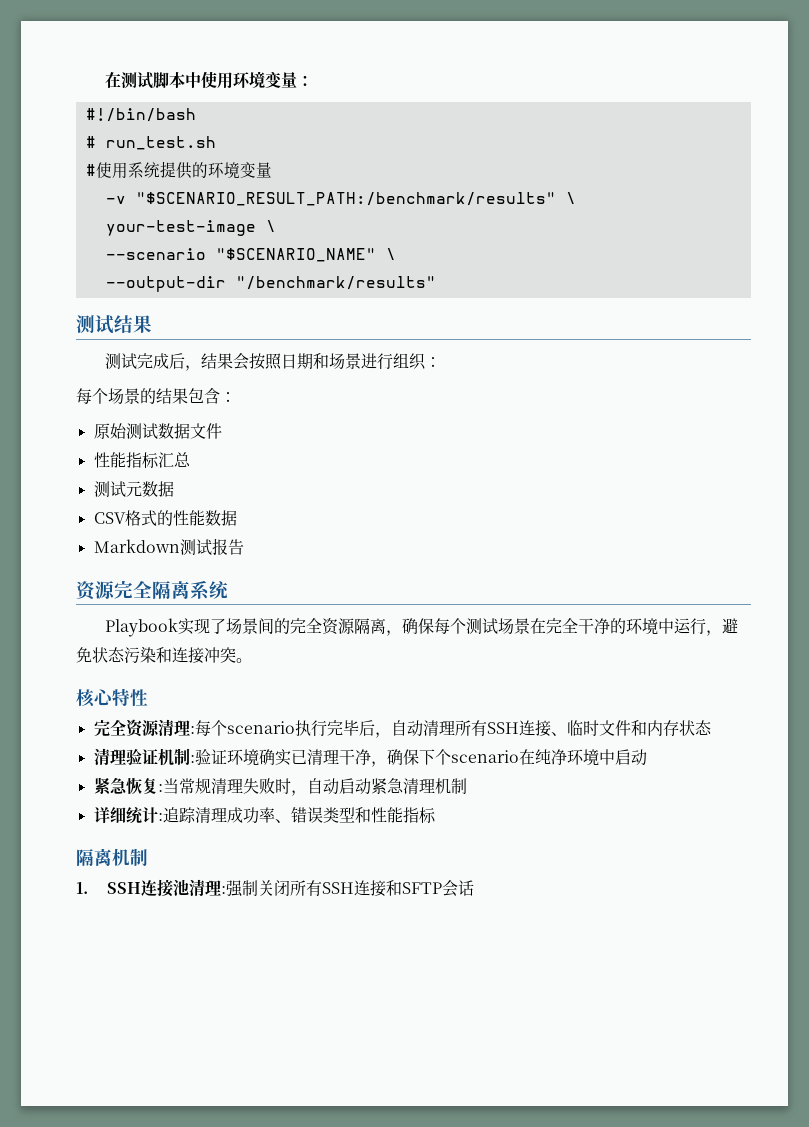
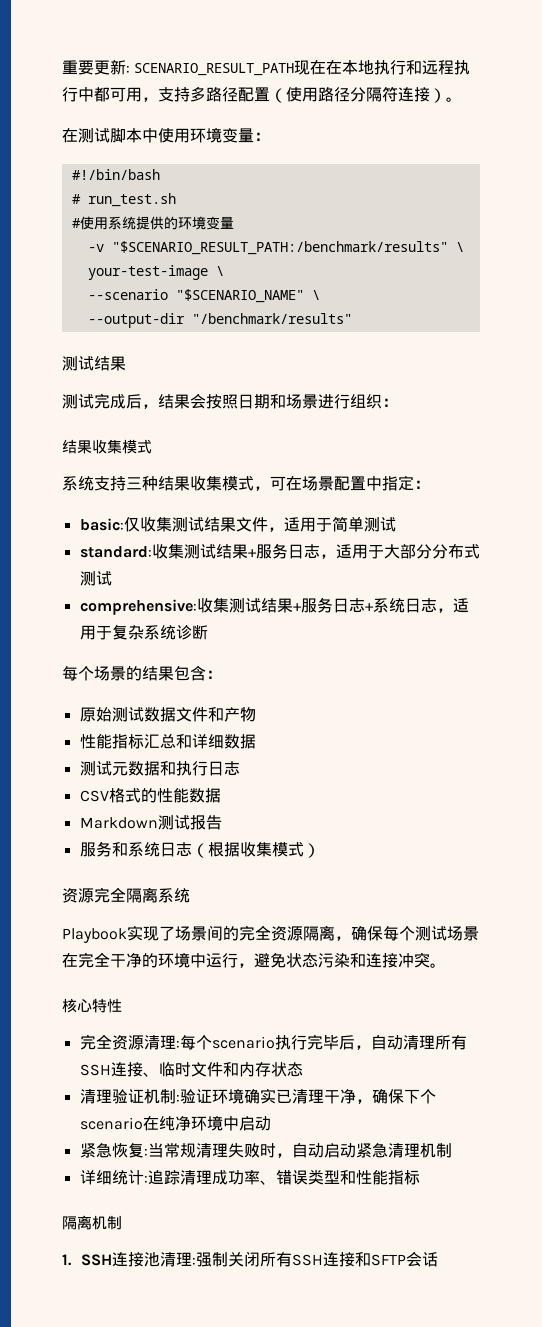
(104, 79) none -> [62,59,471,76] [62,86,462,103] 重要更新: SCENARIO_RESULT_PATH现在在本地执行和远程执行中都可用，支持多路径配置（使用路径分隔符连接）。 //
(441, 362) none -> [62,439,152,454] [62,475,430,491] [79,516,396,532] [79,543,480,559] [79,571,112,586] [79,597,469,615] [79,625,208,640] // 结果收集模式 // 系统支持三种结果收集模式，可在场景配置中指定： // basic:仅收集测试结果文件，适用于简单测试 // standard:收集测试结果+服务日志，适用于大部分分布式测试 // comprehensive:收集测试结果+服务日志+系统日志，适用于复杂系统诊断
(222, 431) none -> [207,707,256,722] 和产物
(191, 459) none -> [175,734,256,749] 和详细数据
(174, 489) none -> [159,761,240,776] 和执行日志
(244, 547) none -> [79,841,320,858] // 服务和系统日志（根据收集模式）

